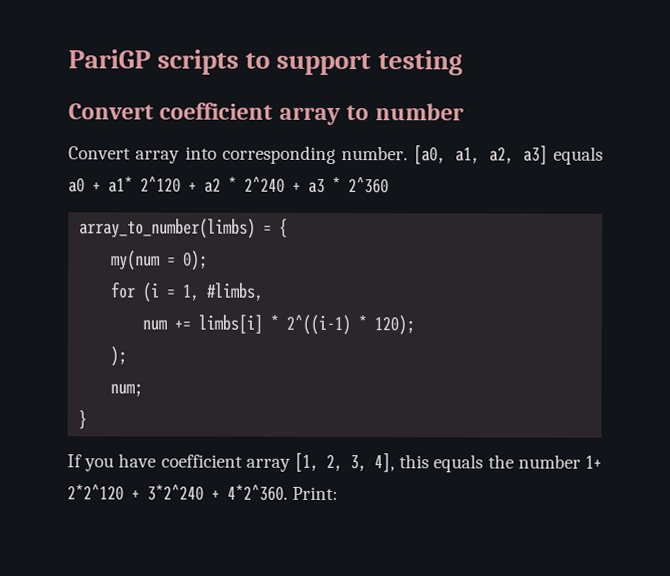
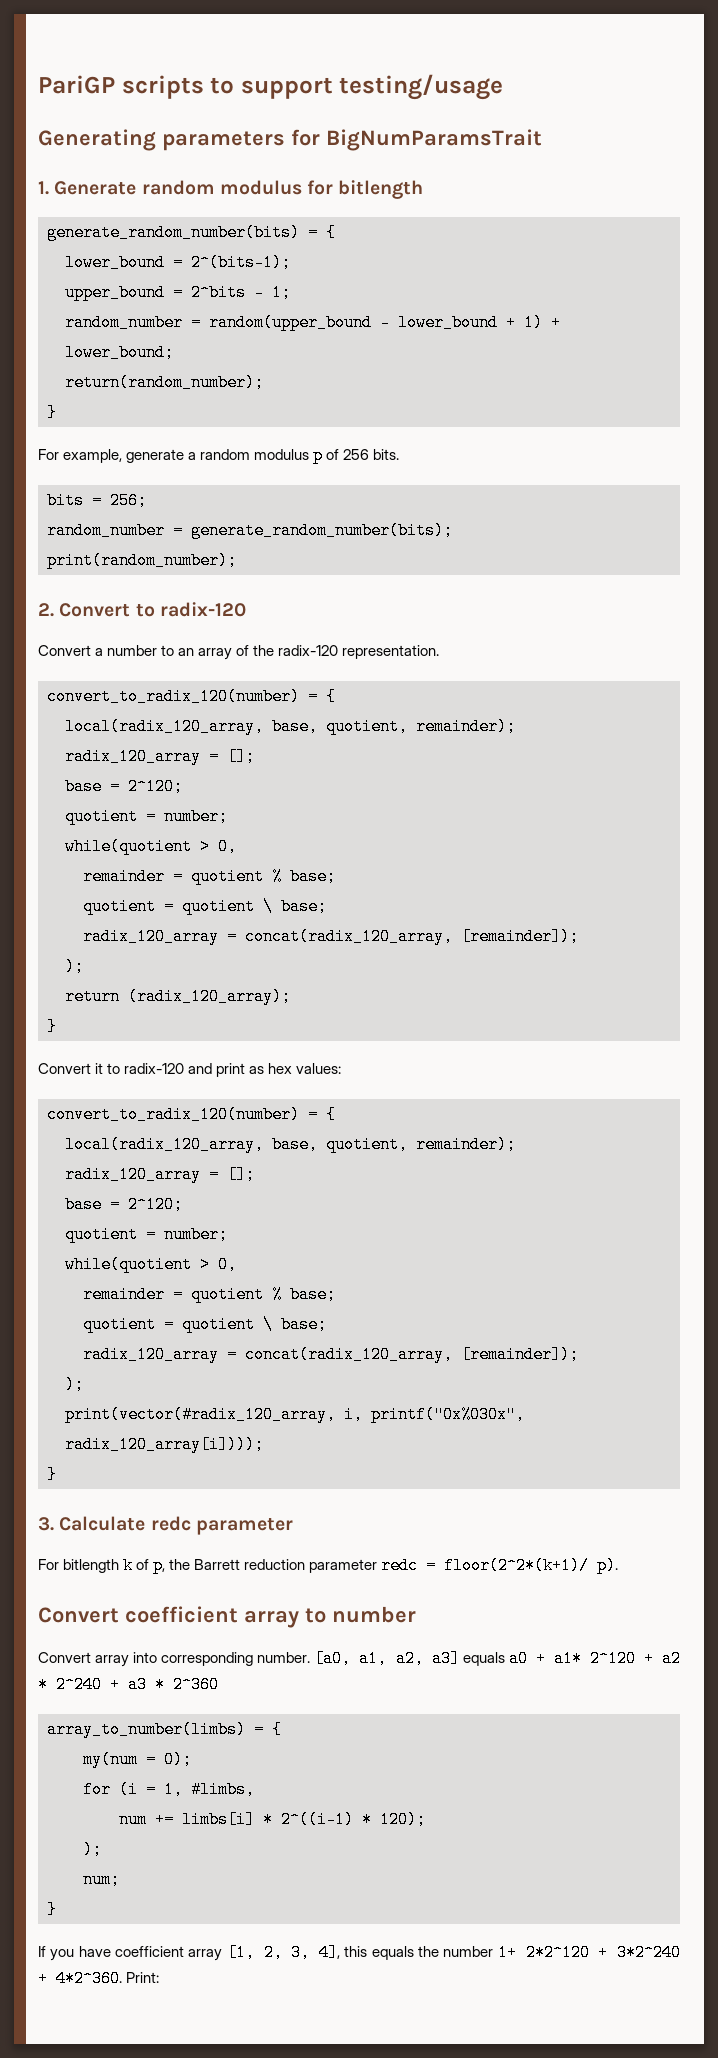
[377,50,463,76] testing -> [339,74,504,100] [38,129,542,151] [38,180,424,199] [47,224,336,241] [65,254,291,271] [65,284,291,301] [65,314,561,331] [65,344,174,361] [65,374,264,391] [47,404,57,421] [38,447,400,464] [47,492,147,509] [47,522,453,539] [47,552,237,569] [38,602,246,617] [38,645,440,660] [47,688,336,705] [65,718,516,735] [65,748,255,765] [65,778,183,795] [65,808,228,825] [65,838,237,855] [83,868,336,885] [83,898,327,915] [83,928,579,945] [65,958,84,975] [65,988,291,1005] [47,1018,57,1035] [38,1063,342,1077] [47,1106,336,1123] [65,1136,516,1153] [65,1166,255,1183] [65,1196,183,1213] [65,1226,228,1243] [65,1256,237,1273] [83,1286,336,1303] [83,1316,327,1333] [83,1346,579,1363] [65,1376,84,1393] [65,1406,525,1423] [65,1436,264,1453] [47,1466,57,1483] [38,1516,293,1535] [38,1557,619,1574] testing/usage // Generating parameters for BigNumParamsTrait // 1. Generate random modulus for bitlength // generate_random_number(bits) = { // lower_bound = 2^(bits-1); // upper_bound = 2^bits - 1; // random_number = random(upper_bound - lower_bound + 1) + lower_bound; // return(random_number); // } // For example, generate a random modulus p of 256 bits. // bits = 256; // random_number = generate_random_number(bits); // print(random_number); // 2. Convert to radix-120 // Convert a number to an array of the radix-120 representation. // convert_to_radix_120(number) = { // local(radix_120_array, base, quotient, remainder); // radix_120_array = []; // base = 2^120; // quotient = number; // while(quotient > 0, // remainder = quotient % base; // quotient = quotient \ base; // radix_120_array = concat(radix_120_array, [remainder]); // ); // return (radix_120_array); // } // Convert it to radix-120 and print as hex values: // convert_to_radix_120(number) = { // local(radix_120_array, base, quotient, remainder); // radix_120_array = []; // base = 2^120; // quotient = number; // while(quotient > 0, // remainder = quotient % base; // quotient = quotient \ base; // radix_120_array = concat(radix_120_array, [remainder]); // ); // print(vector(#radix_120_array, i, printf("0x%030x", radix_120_array[i]))); // } // 3. Calculate redc parameter // For bitlength k of p, the Barrett reduction parameter redc = floor(2^2*(k+1)/ p).

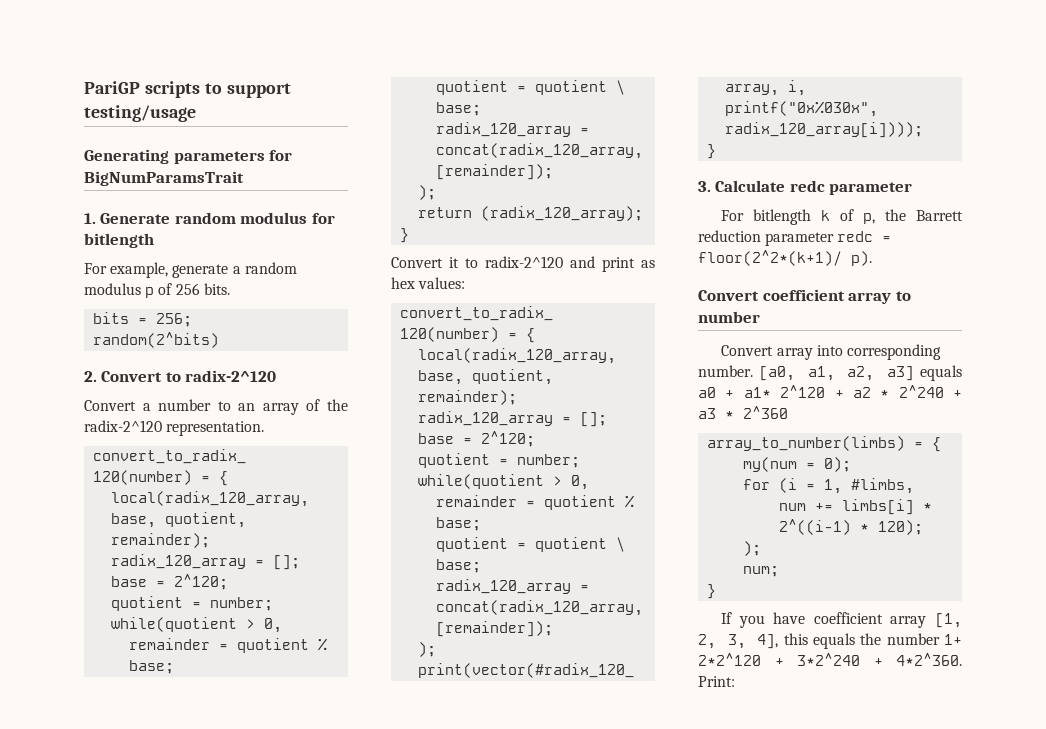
[47,224,336,241] [65,254,291,271] [65,284,291,301] [65,314,561,331] [65,344,174,361] [65,374,264,391] [47,404,57,421] // generate_random_number(bits) = { // lower_bound = 2^(bits-1); // upper_bound = 2^bits - 1; // random_number = random(upper_bound - lower_bound + 1) + lower_bound; // return(random_number); // } -> (154, 240) none
[47,522,453,539] [47,552,237,569] random_number = generate_random_number(bits); // print(random_number); -> [93,332,220,348] random(2^bits)
[159,602,246,617] radix-120 -> [185,370,277,382] radix-2^120
[278,645,339,656] radix-120 -> [84,420,162,432] radix-2^120
[124,1063,185,1074] radix-120 -> [485,256,563,268] radix-2^120

